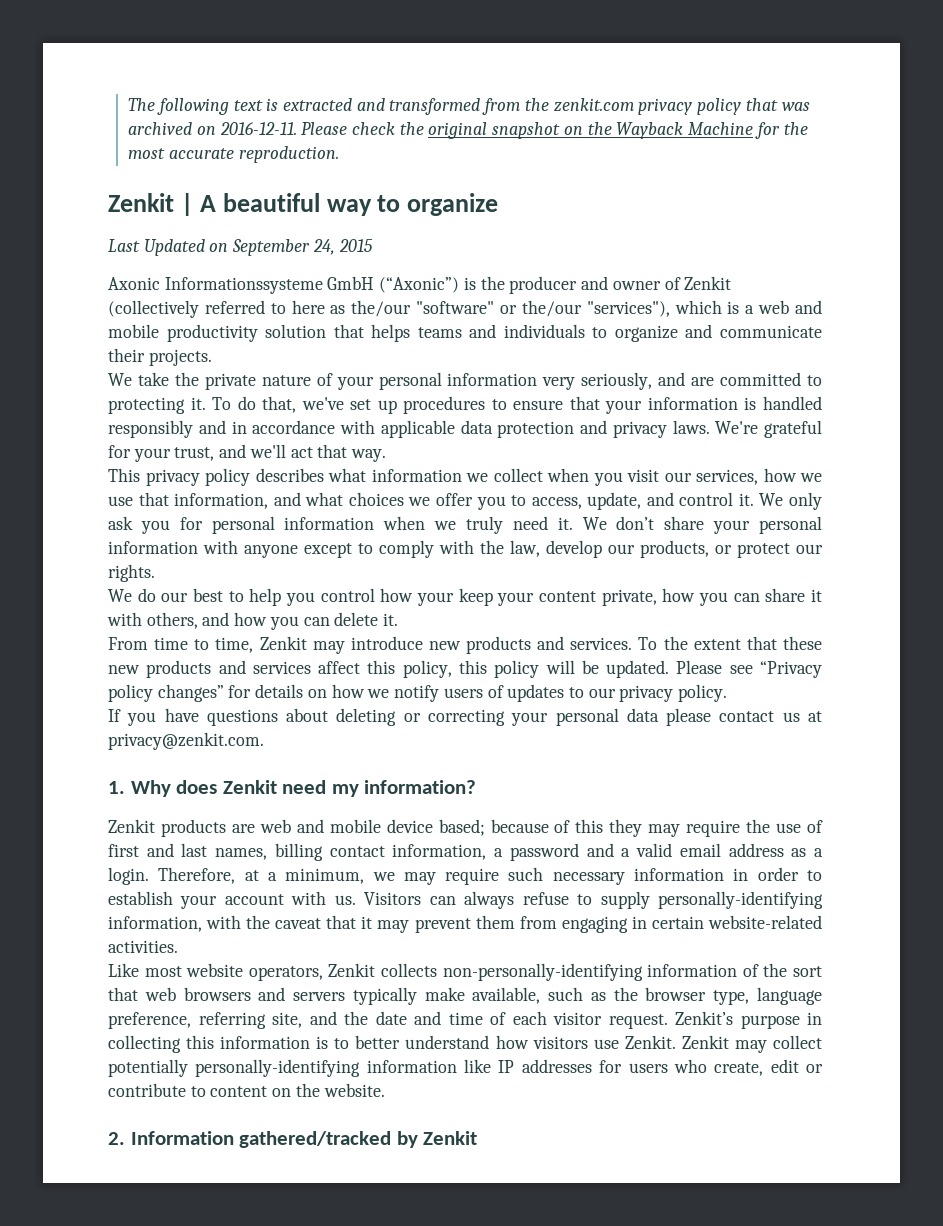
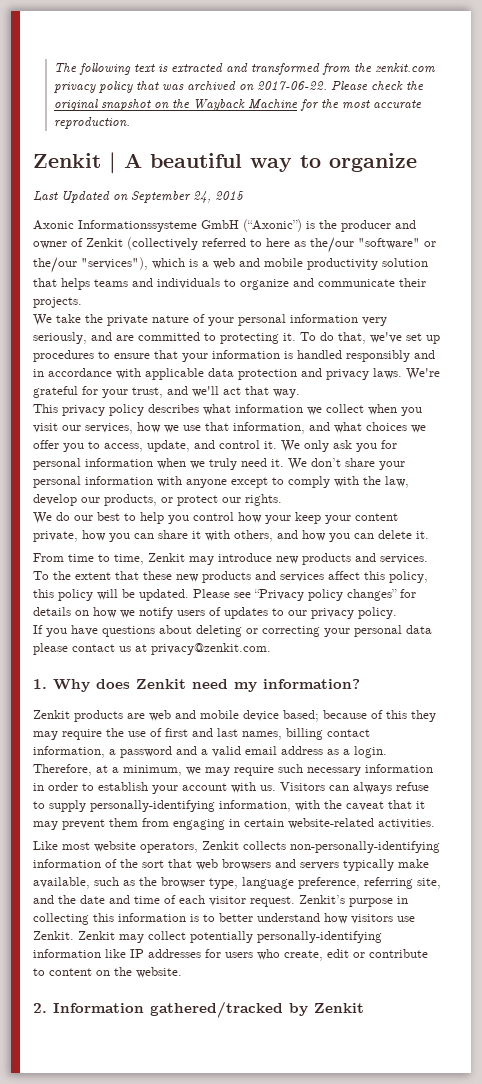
[219,122,297,135] 2016-12-11. -> [257,81,328,90] 2017-06-22.

